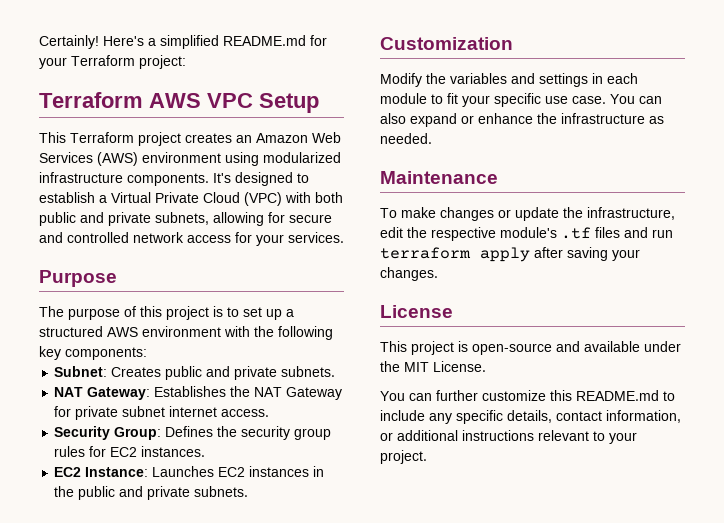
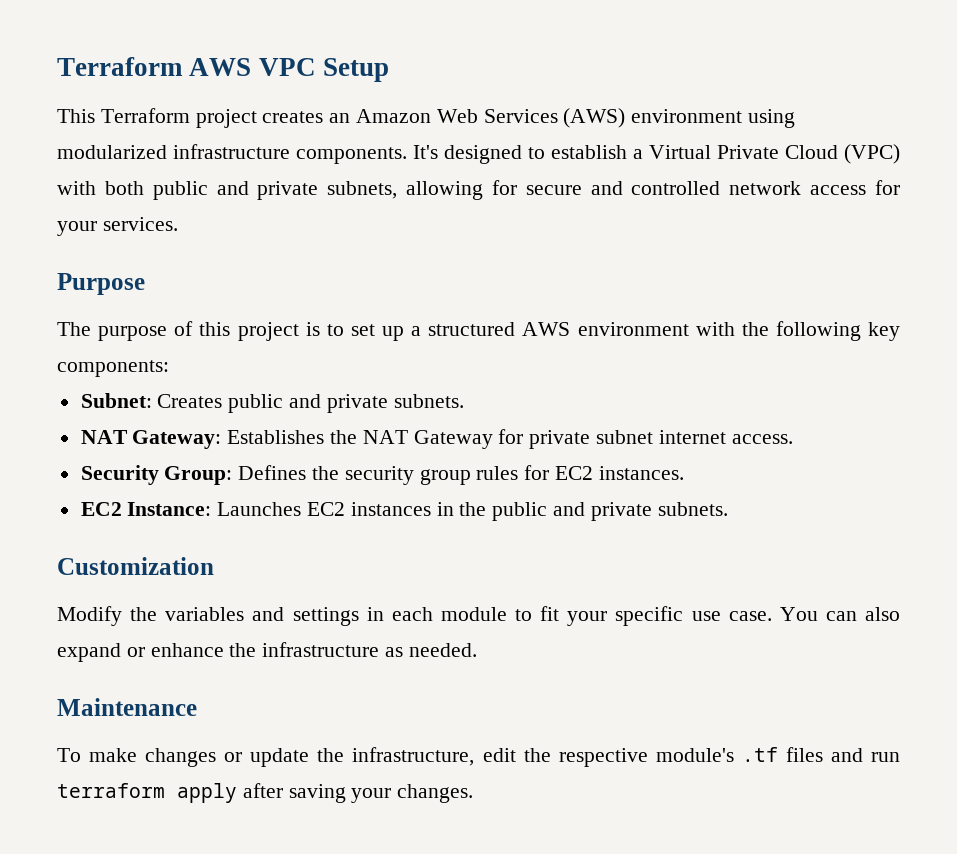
[39,35,327,49] [39,55,186,69] Certainly! Here's a simplified README.md for your Terraform project: // -> (57, 66) none
[380,305,453,318] [380,341,681,355] [380,361,486,372] [380,390,675,401] [380,410,681,424] [380,430,637,444] [380,450,427,464] // License // This project is open-source and available under the MIT License. // You can further customize this README.md to include any specific details, contact information, or additional instructions relevant to your project. -> (474, 793) none

